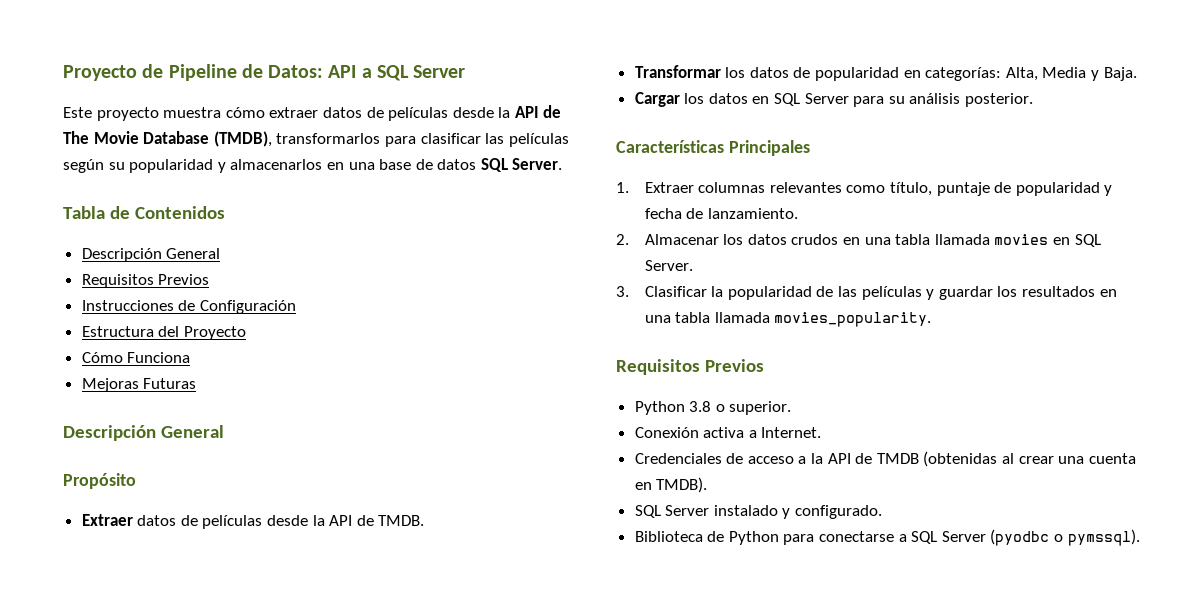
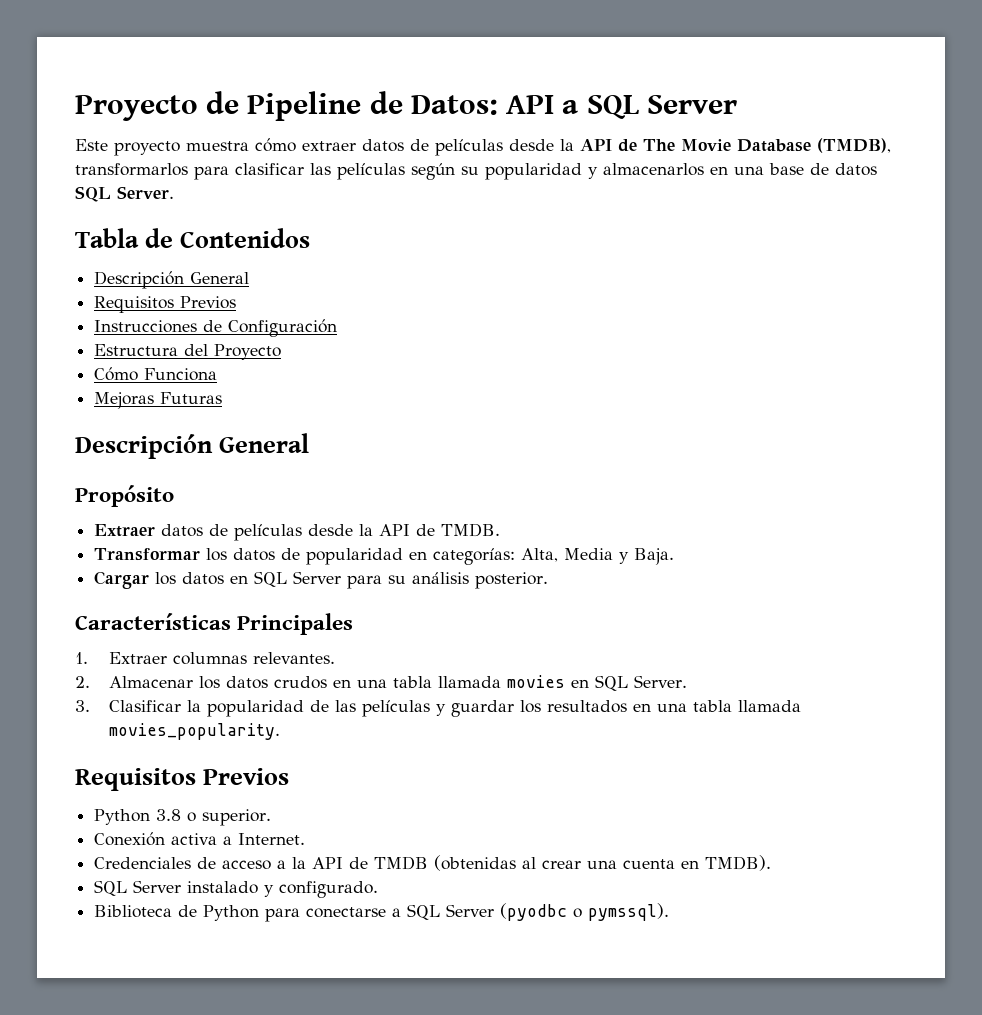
[769,182,1113,196] [644,208,798,219] relevantes como título, puntaje de popularidad y fecha de lanzamiento. -> [252,652,335,664] relevantes.

